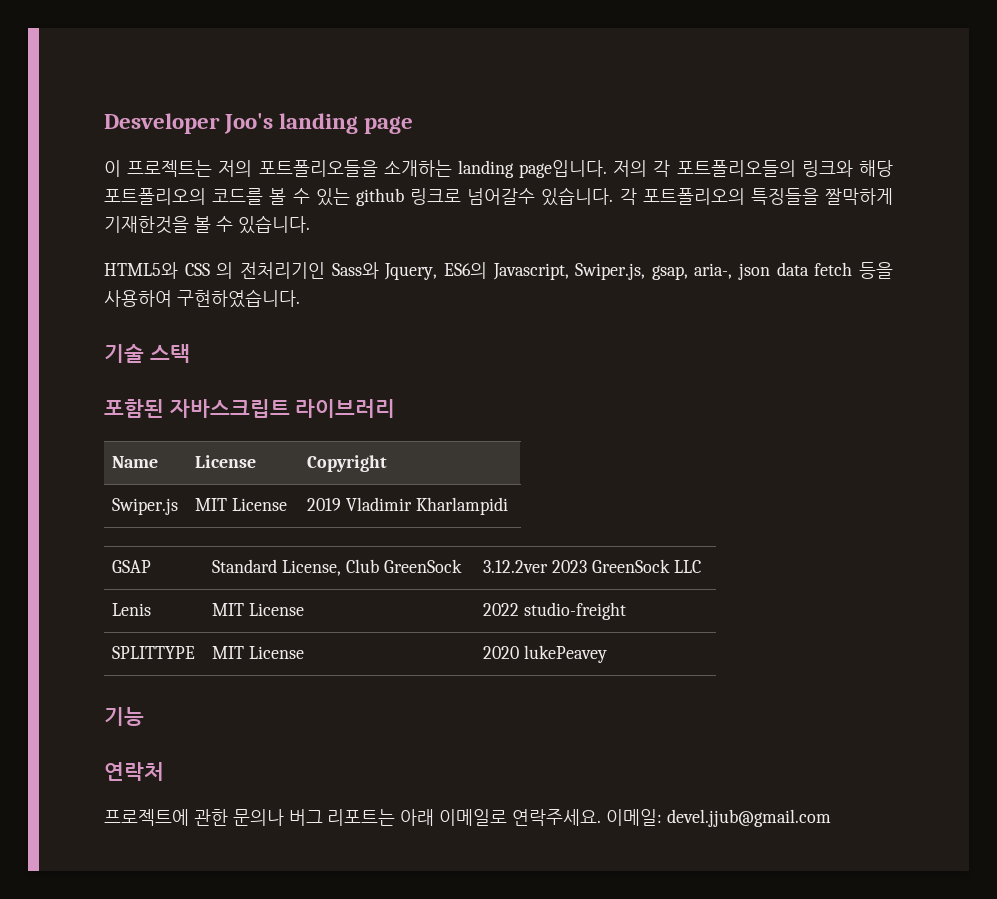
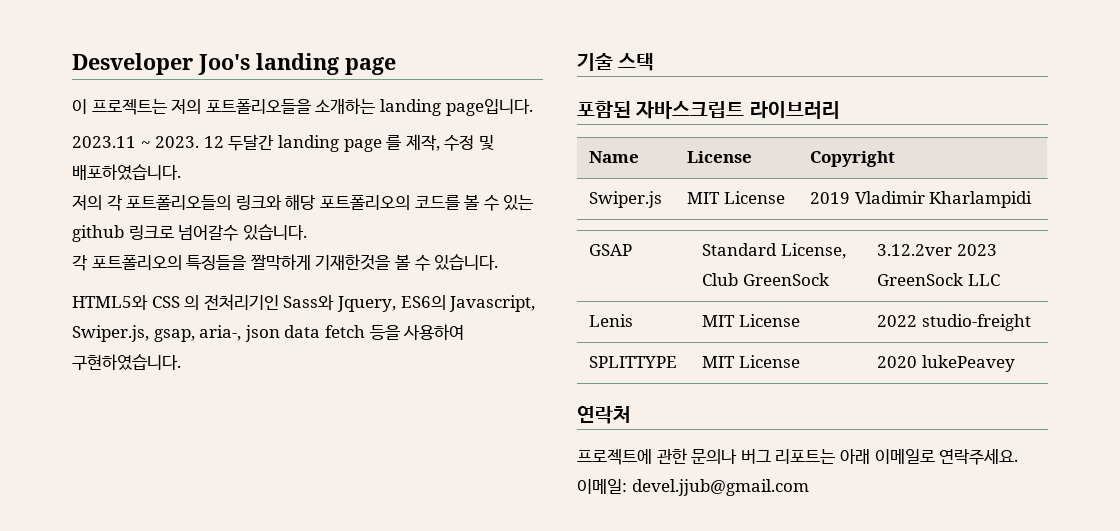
(608, 169) none -> [72,134,494,152] [72,164,181,180] // 2023.11 ~ 2023. 12 두달간 landing page 를 제작, 수정 및 배포하였습니다. //
(614, 196) none -> (307, 232) //
[104,707,144,726] // 기능 -> (1015, 363) none

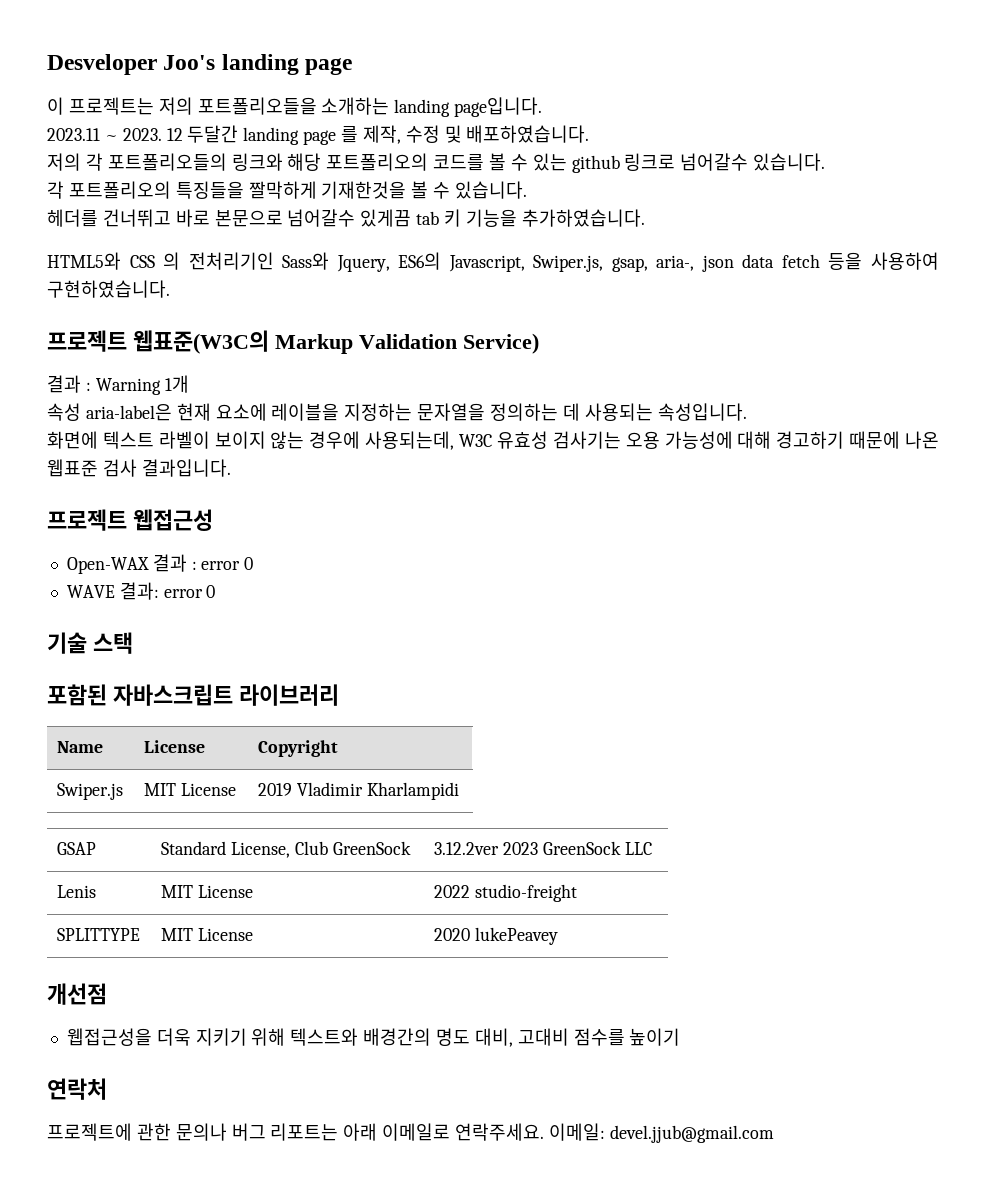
(499, 262) none -> [47,209,645,227] // 헤더를 건너뛰고 바로 본문으로 넘어갈수 있게끔 tab 키 기능을 추가하였습니다.
(181, 362) none -> [47,330,539,354] [47,375,189,395] [47,403,747,421] [47,431,940,450] [47,459,231,477] [47,509,213,531] [66,554,254,574] [66,582,216,600] // 프로젝트 웹표준(W3C의 Markup Validation Service) // 결과 : Warning 1개 // 속성 aria-label은 현재 요소에 레이블을 지정하는 문자열을 정의하는 데 사용되는 속성입니다. // 화면에 텍스트 라벨이 보이지 않는 경우에 사용되는데, W3C 유효성 검사기는 오용 가능성에 대해 경고하기 때문에 나온 웹표준 검사 결과입니다. // 프로젝트 웹접근성 // Open-WAX 결과 : error 0 // WAVE 결과: error 0
(1015, 363) none -> [47,983,107,1005] [66,1028,681,1047] // 개선점 // 웹접근성을 더욱 지키기 위해 텍스트와 배경간의 명도 대비, 고대비 점수를 높이기

